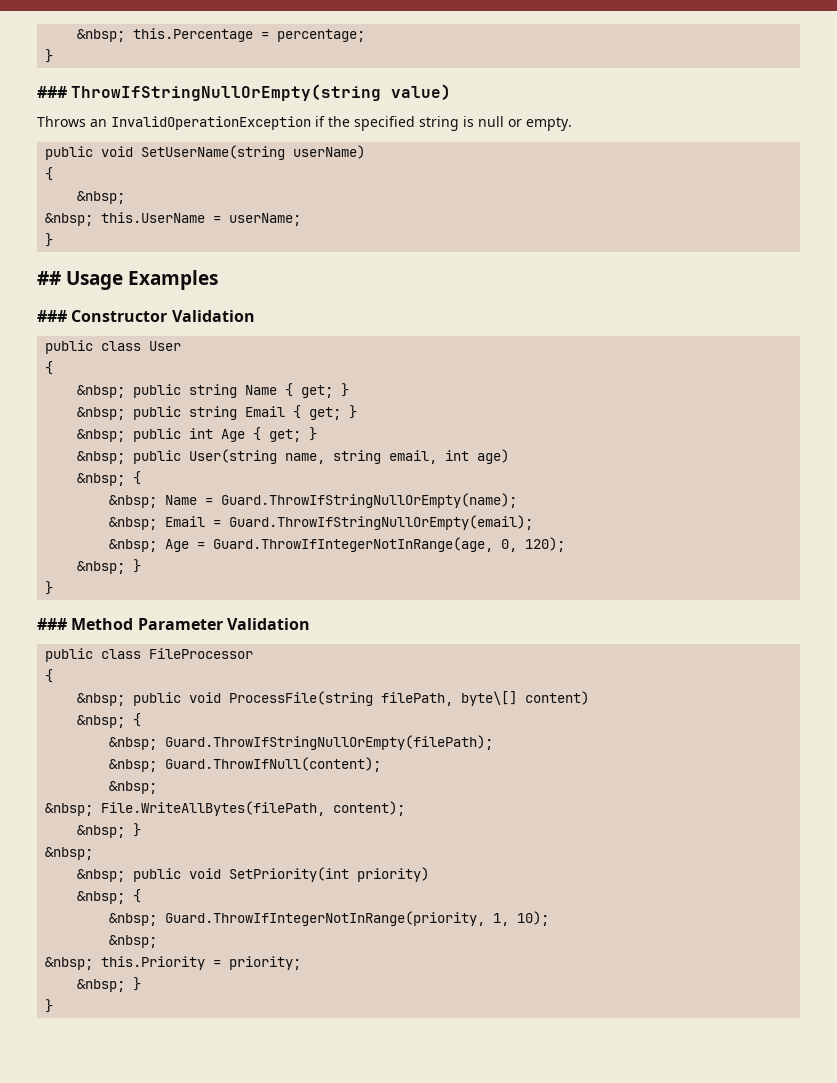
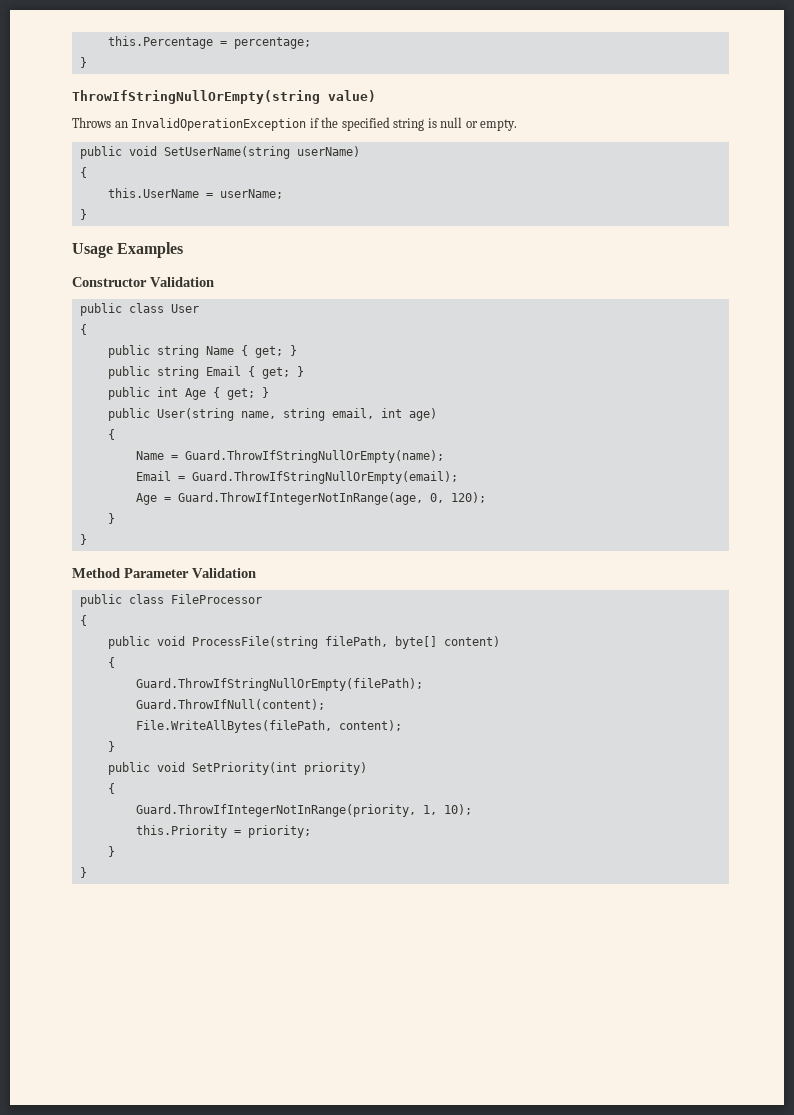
[77,29,126,42] &nbsp; -> (107, 42) none
[37,86,67,98] ### -> (87, 62) none
[77,191,126,204] [45,213,94,226] &nbsp; // &nbsp; -> (87, 172) none
[37,271,61,285] ## -> (87, 214) none
[37,310,67,322] ### -> (184, 250) none
[77,385,126,398] &nbsp; -> (87, 329) none
[77,407,126,420] &nbsp; -> (297, 350) none
[77,429,126,442] &nbsp; -> (304, 371) none
[77,451,126,464] &nbsp; -> (269, 392) none
[77,471,142,486] [109,495,158,508] &nbsp; { // &nbsp; -> [107,429,115,440] { //
[109,517,158,530] &nbsp; -> (444, 456) none
[109,539,158,552] &nbsp; -> (458, 477) none
[77,561,126,574] &nbsp; -> (486, 497) none
[37,618,67,630] ### -> (87, 539) none
[77,693,126,706] &nbsp; -> (87, 620) none
[461,691,518,706] byte\[] -> [394,636,437,649] byte[]
[77,713,142,728] [109,737,158,750] &nbsp; { // &nbsp; -> [107,657,115,668] { //
[109,759,158,772] &nbsp; -> (423, 684) none
[109,781,158,794] [45,803,94,816] &nbsp; // &nbsp; -> (325, 704) none
[77,823,142,838] [45,847,94,860] [77,869,126,882] &nbsp; } // &nbsp; // &nbsp; -> [107,741,115,752] } //
[77,889,142,904] [109,913,158,926] &nbsp; { // &nbsp; -> [107,783,115,794] { //
[109,935,158,948] [45,957,94,970] &nbsp; // &nbsp; -> (472, 809) none
[77,979,126,992] &nbsp; -> (311, 831) none

